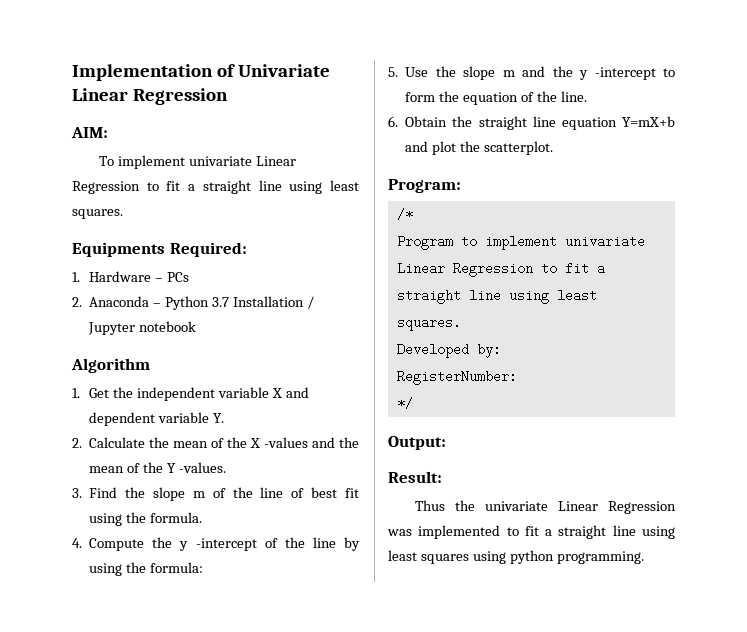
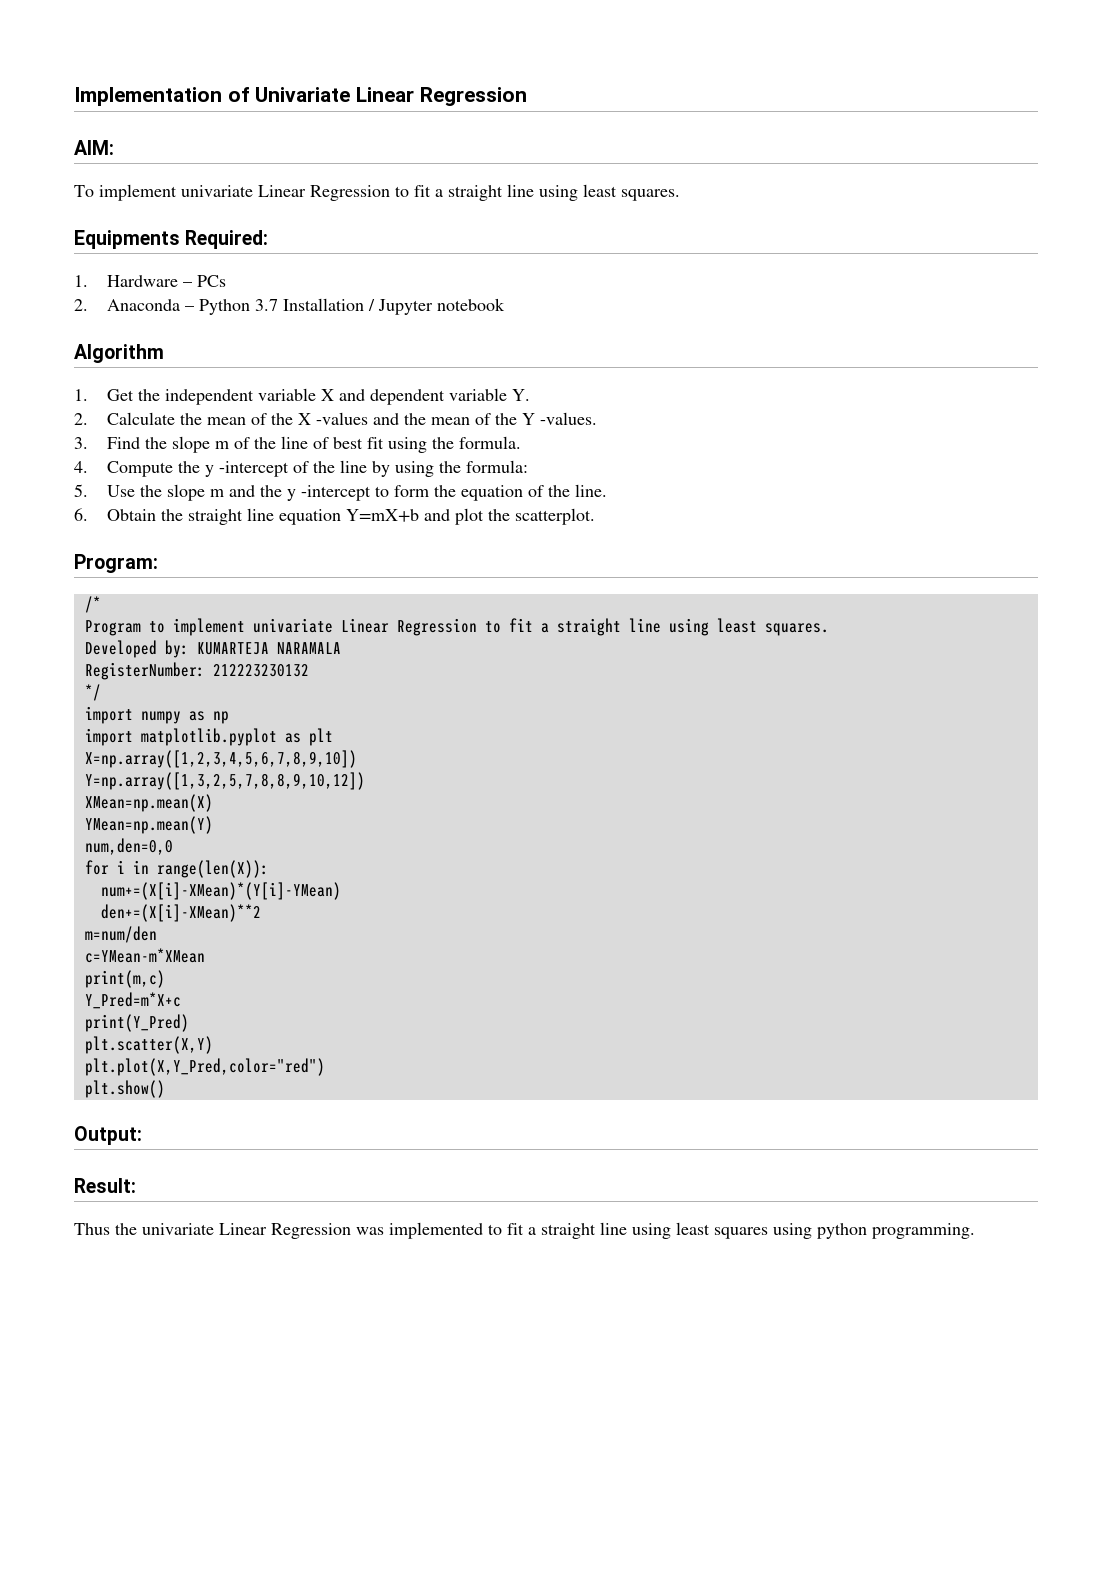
(501, 350) none -> [196,642,341,655] KUMARTEJA NARAMALA
(517, 377) none -> [212,664,309,677] 212223230132
(413, 403) none -> [84,706,229,724] [84,728,333,746] [84,750,357,768] [84,772,365,790] [84,794,213,812] [84,816,213,834] [84,838,173,855] [84,860,269,878] [100,882,341,900] [100,904,261,922] [84,926,157,943] [84,948,205,963] [84,970,165,988] [84,992,181,1009] [84,1014,189,1032] [84,1036,213,1054] [84,1058,325,1076] [84,1080,165,1098] // import numpy as np // import matplotlib.pyplot as plt // X=np.array([1,2,3,4,5,6,7,8,9,10]) // Y=np.array([1,3,2,5,7,8,8,9,10,12]) // XMean=np.mean(X) // YMean=np.mean(Y) // num,den=0,0 // for i in range(len(X)): // num+=(X[i]-XMean)*(Y[i]-YMean) // den+=(X[i]-XMean)**2 // m=num/den // c=YMean-m*XMean // print(m,c) // Y_Pred=m*X+c // print(Y_Pred) // plt.scatter(X,Y) // plt.plot(X,Y_Pred,color="red") // plt.show()

